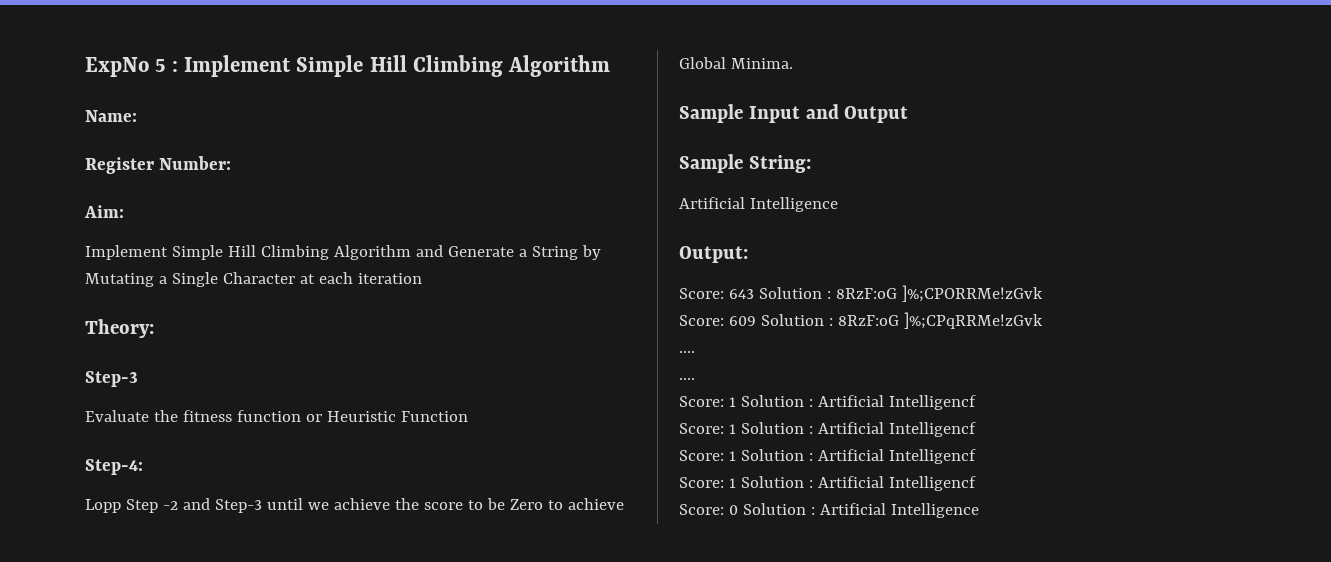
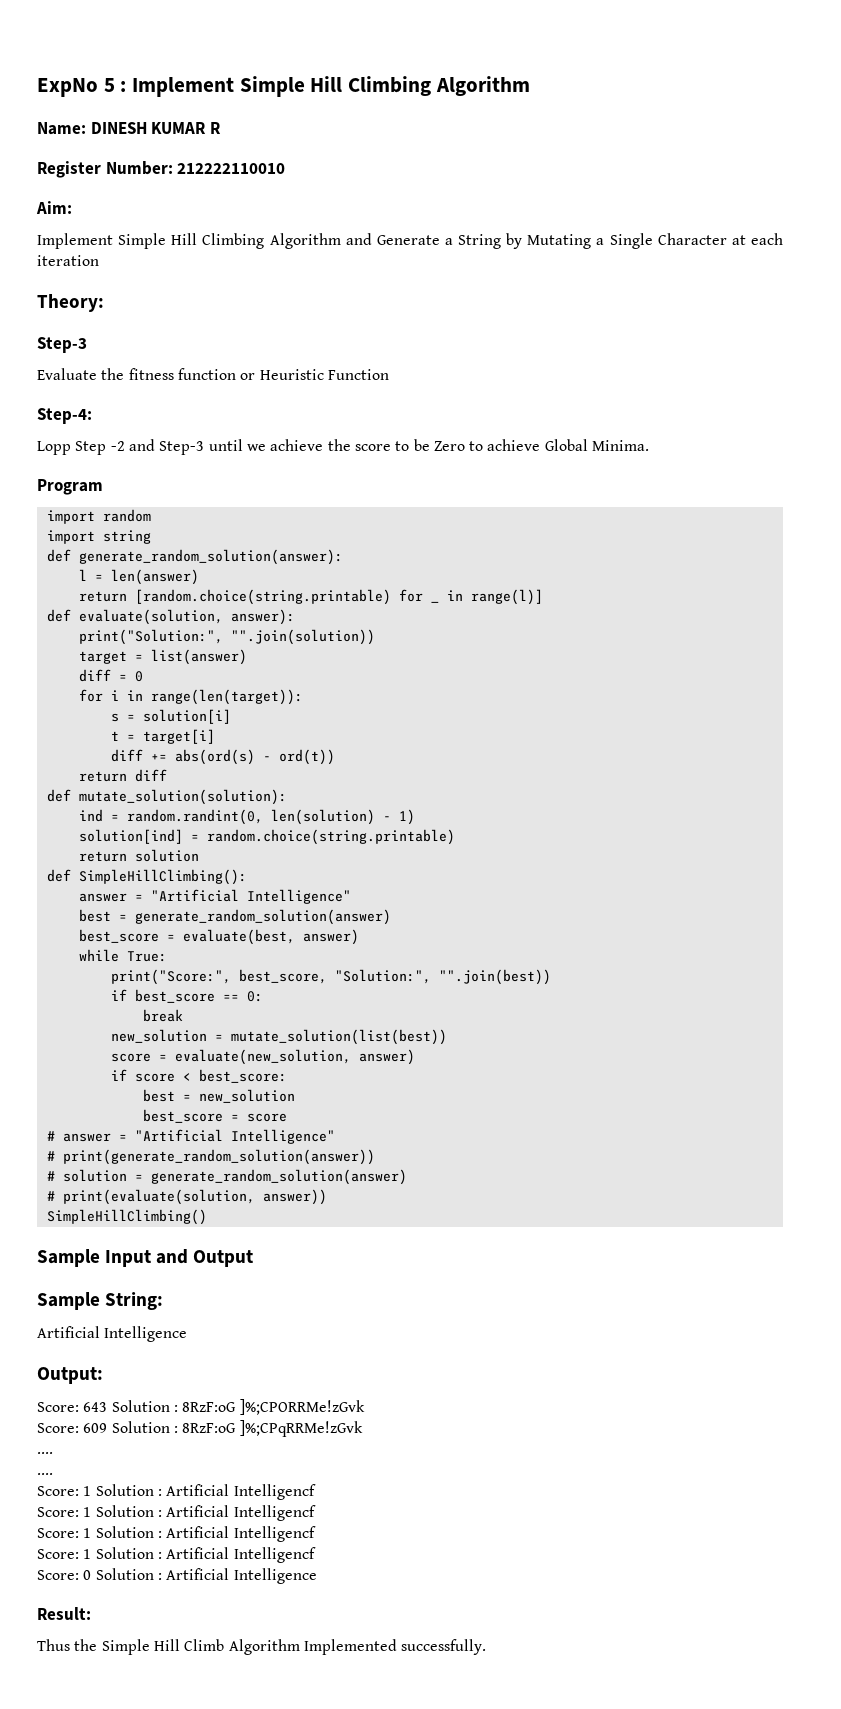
(137, 116) none -> [90,122,221,134] DINESH KUMAR R
(232, 163) none -> [177,163,286,174] 212222110010
(793, 63) none -> [37,479,103,495] [46,509,151,524] [46,530,151,544] [46,549,343,565] [78,569,199,585] [78,589,439,605] [446,589,543,605] [46,609,295,625] [78,629,375,645] [78,649,247,665] [78,669,143,682] [78,689,303,705] [110,709,231,724] [110,729,215,744] [110,749,335,765] [78,769,167,782] [46,789,287,805] [78,809,415,825] [78,829,455,845] [78,849,199,862] [46,869,247,885] [78,889,351,904] [78,909,391,925] [78,929,359,945] [78,949,167,962] [110,969,551,985] [110,989,263,1003] [142,1009,183,1022] [110,1029,447,1045] [110,1049,415,1065] [110,1069,287,1083] [142,1089,295,1103] [142,1109,287,1123] [46,1129,335,1144] [46,1149,375,1165] [46,1169,407,1185] [46,1189,327,1205] [46,1209,207,1225] // Program // import random // import string // def generate_random_solution(answer): // l = len(answer) // return [random.choice(string.printable) for _ in range(l)] // def evaluate(solution, answer): // print("Solution:", "".join(solution)) // target = list(answer) // diff = 0 // for i in range(len(target)): // s = solution[i] // t = target[i] // diff += abs(ord(s) - ord(t)) // return diff // def mutate_solution(solution): // ind = random.randint(0, len(solution) - 1) // solution[ind] = random.choice(string.printable) // return solution // def SimpleHillClimbing(): // answer = "Artificial Intelligence" // best = generate_random_solution(answer) // best_score = evaluate(best, answer) // while True: // print("Score:", best_score, "Solution:", "".join(best)) // if best_score == 0: // break // new_solution = mutate_solution(list(best)) // score = evaluate(new_solution, answer) // if score < best_score: // best = new_solution // best_score = score // # answer = "Artificial Intelligence" // # print(generate_random_solution(answer)) // # solution = generate_random_solution(answer) // # print(evaluate(solution, answer)) // SimpleHillClimbing()
(979, 510) none -> [37,1607,91,1620] [37,1639,487,1655] // Result: // Thus the Simple Hill Climb Algorithm Implemented successfully.

